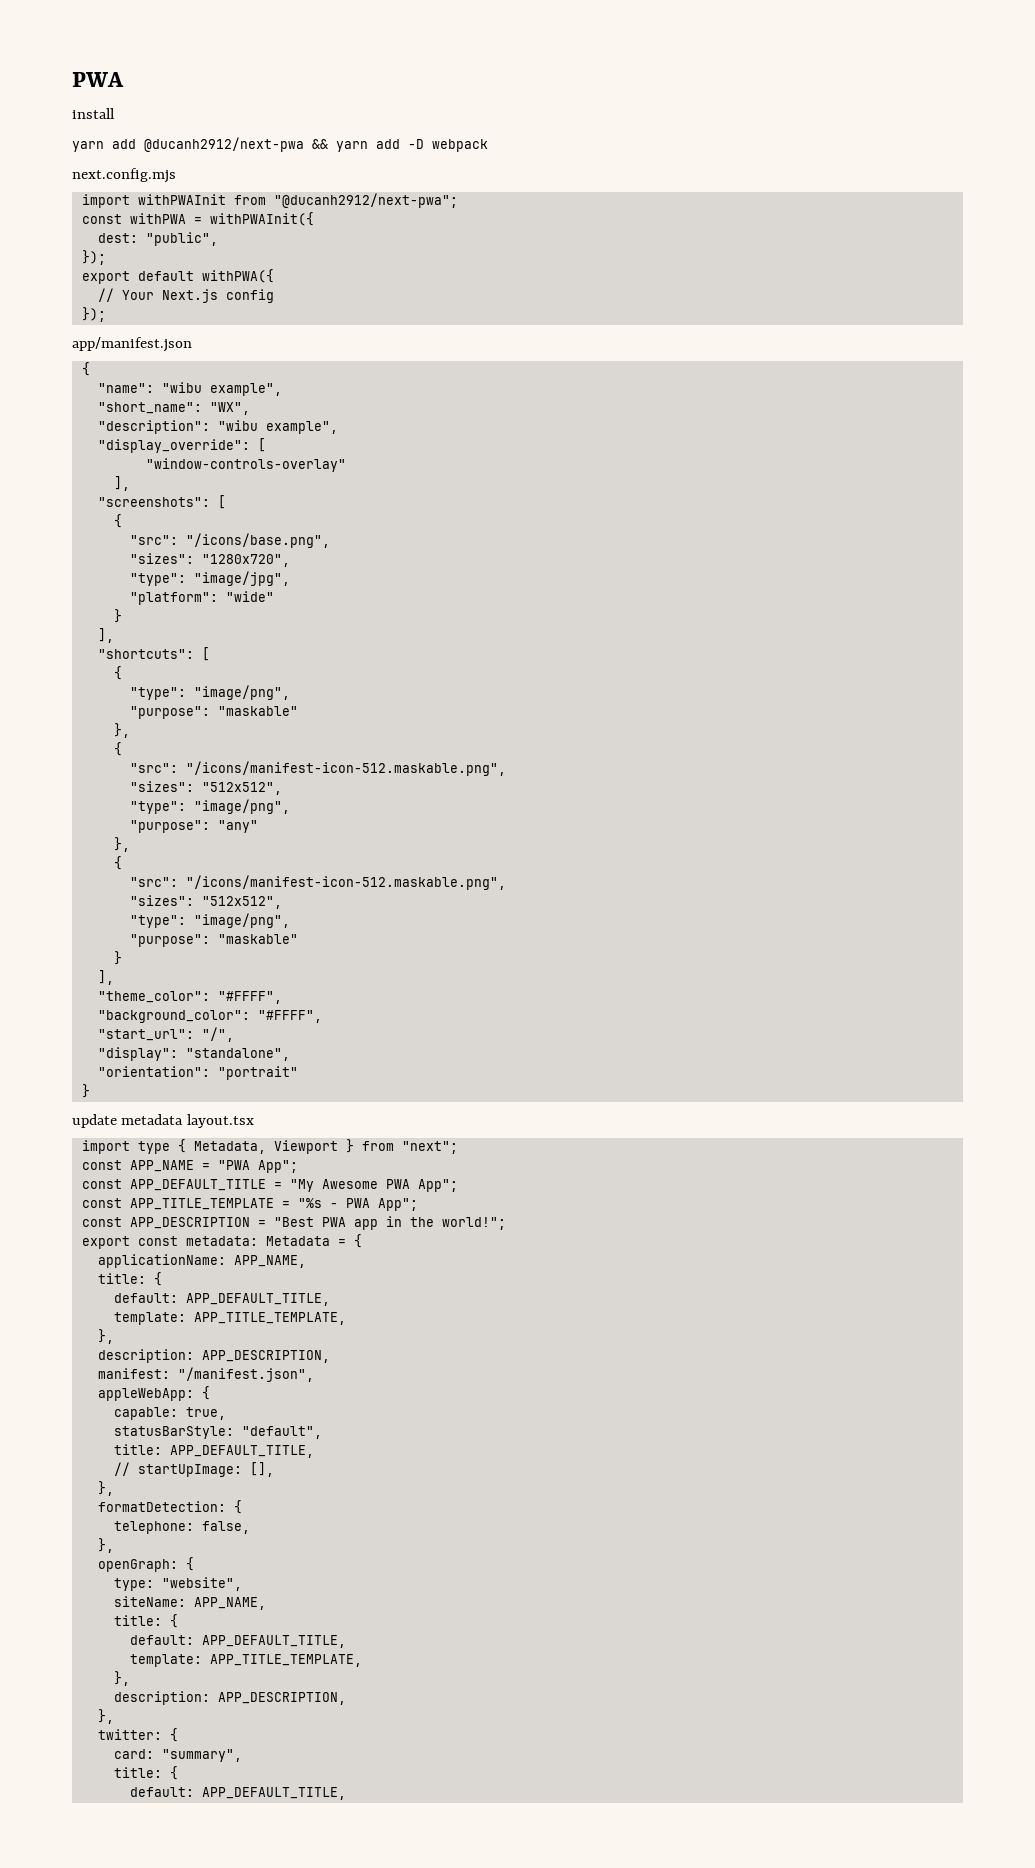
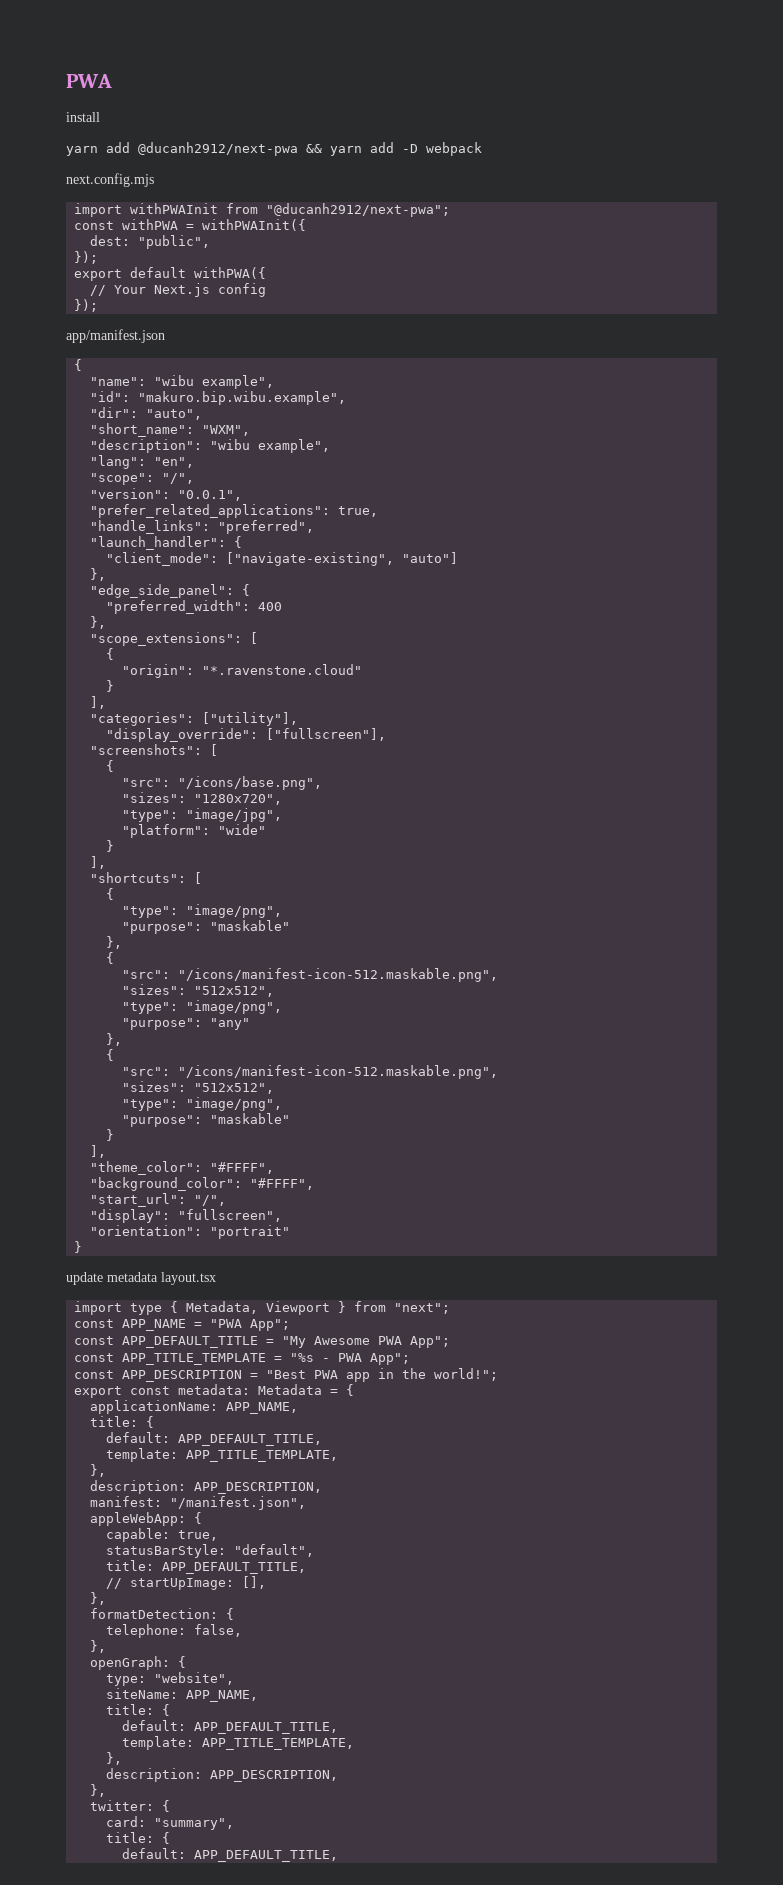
(282, 389) none -> [90,391,347,405] [90,407,203,420] // "id": "makuro.bip.wibu.example", // "dir": "auto",
[209,402,250,415] "WX", -> [202,425,251,436] "WXM",
[97,438,266,453] [145,458,346,472] [113,476,130,491] "display_override": [ // "window-controls-overlay" // ], -> [90,455,195,469] [90,473,195,485] [90,488,243,501] [90,504,379,518] [90,520,315,534] [90,536,243,550] [106,552,459,566] [90,568,107,581] [90,584,251,598] [106,600,283,614] [90,616,107,629] [90,632,259,646] [106,648,115,660] [122,664,363,678] [106,680,115,692] [90,696,107,709] [90,712,299,726] [106,728,387,742] "lang": "en", // "scope": "/", // "version": "0.0.1", // "prefer_related_applications": true, // "handle_links": "preferred", // "launch_handler": { // "client_mode": ["navigate-existing", "auto"] // }, // "edge_side_panel": { // "preferred_width": 400 // }, // "scope_extensions": [ // { // "origin": "*.ravenstone.cloud" // } // ], // "categories": ["utility"], // "display_override": ["fullscreen"],
[185,1048,290,1061] "standalone", -> [178,1209,283,1222] "fullscreen",

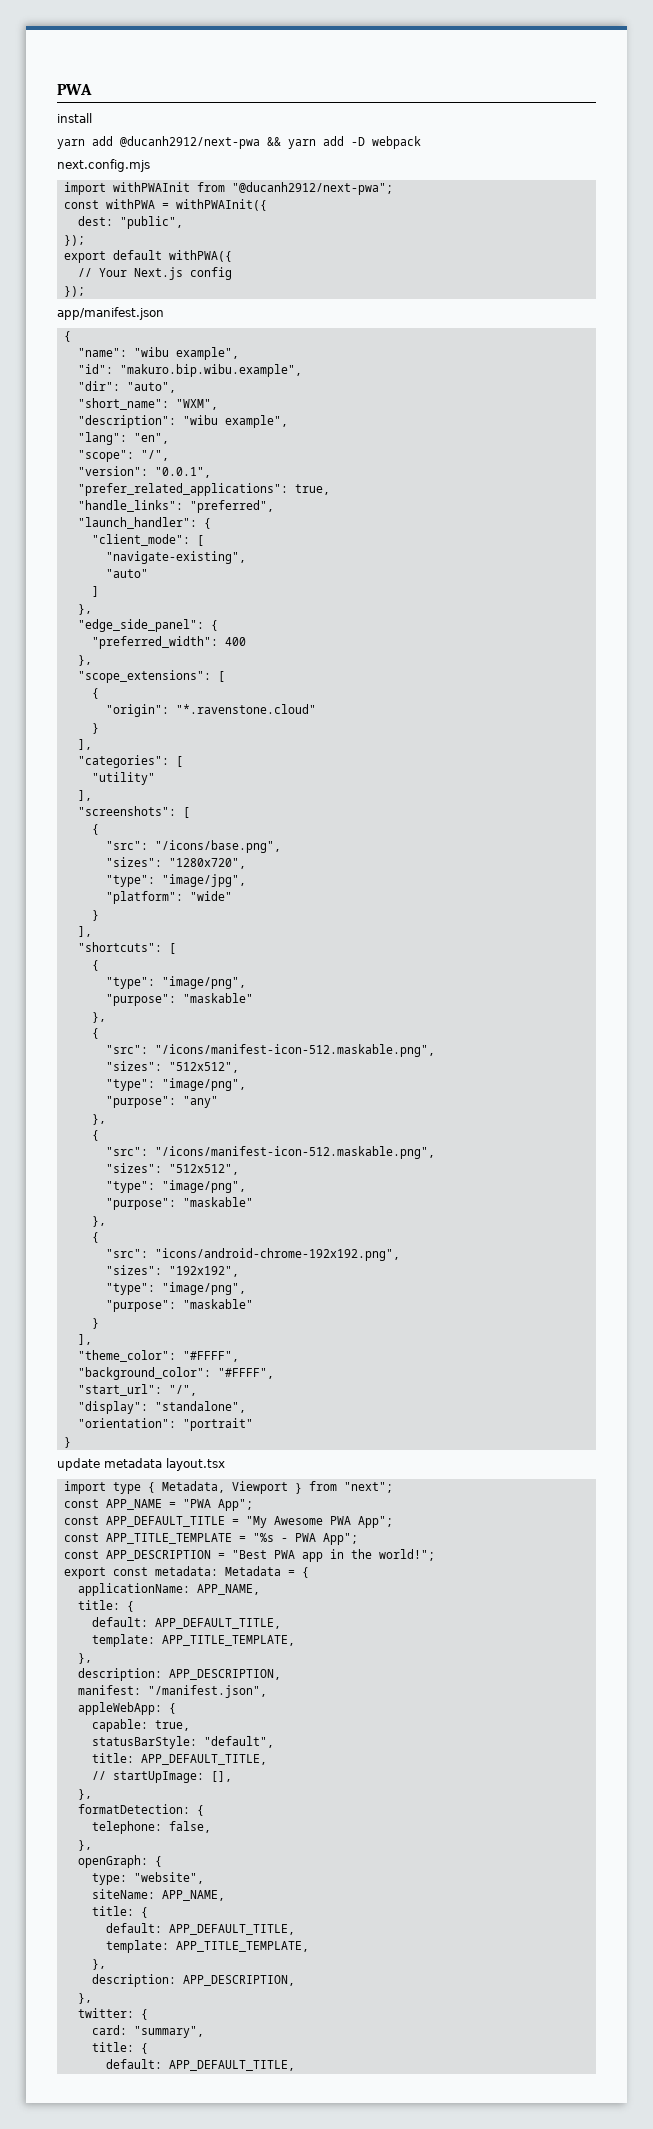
[226,552,459,566] ["navigate-existing", "auto"] -> [196,535,204,546] [105,551,246,564] [105,569,148,578] [91,586,99,597] [ // "navigate-existing", // "auto" // ]
[202,712,299,726] [106,728,387,742] ["utility"], // "display_override": ["fullscreen"], -> [175,756,183,767] [91,772,155,785] [77,790,92,801] [ // "utility" // ],
(291, 1118) none -> [91,1216,106,1227] [91,1232,99,1243] [105,1248,400,1261] [105,1265,239,1277] [105,1282,246,1295] [105,1299,253,1312] // }, // { // "src": "icons/android-chrome-192x192.png", // "sizes": "192x192", // "type": "image/png", // "purpose": "maskable"
[178,1209,283,1222] "fullscreen", -> [154,1401,246,1413] "standalone",

